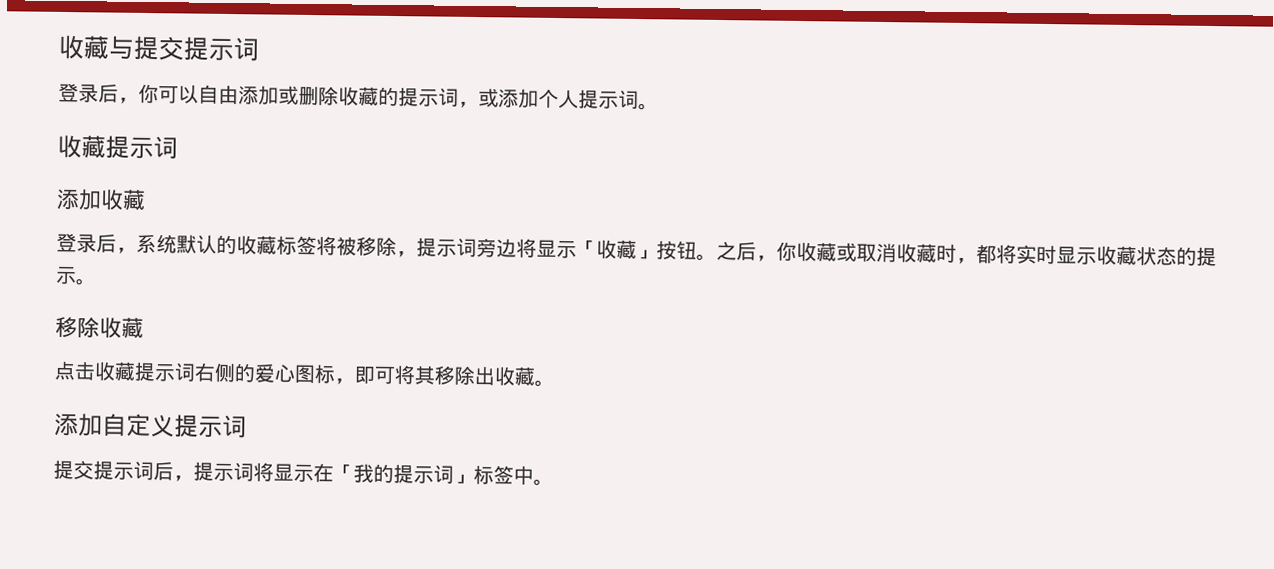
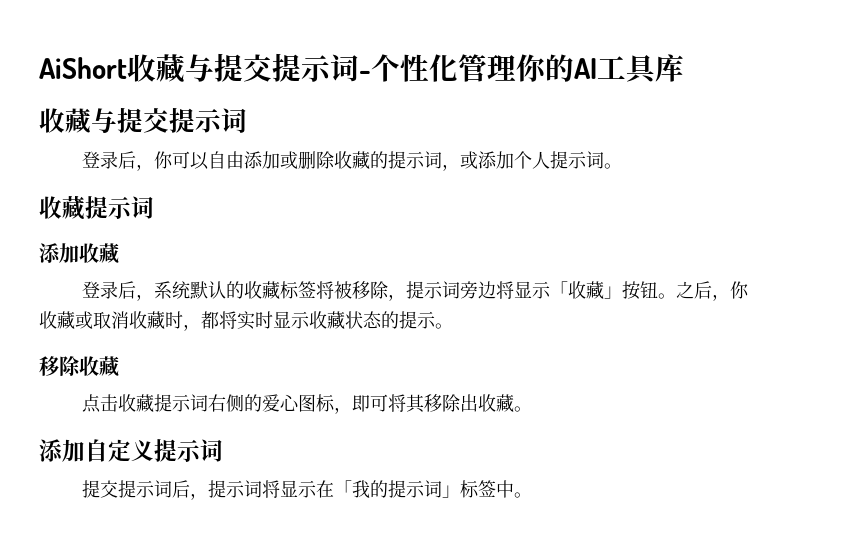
(58, 47) none -> [39,53,684,84] AiShort收藏与提交提示词-个性化管理你的AI工具库 //

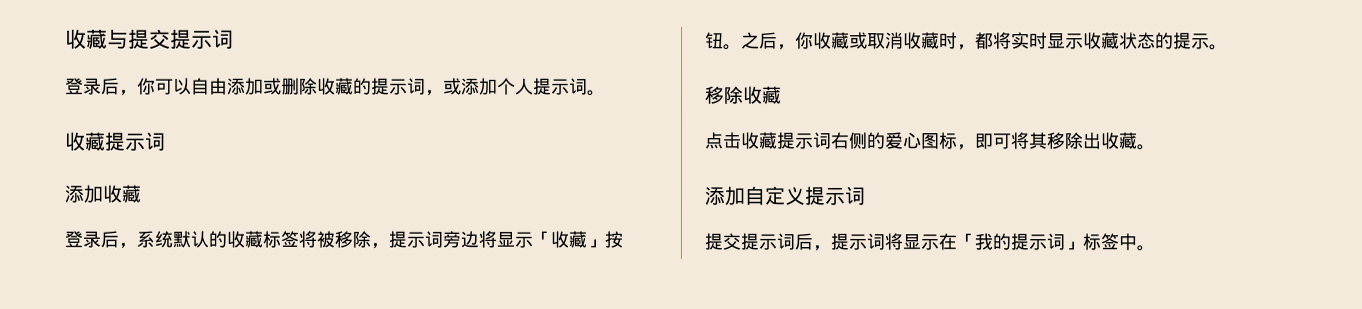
[39,53,684,84] AiShort收藏与提交提示词-个性化管理你的AI工具库 // -> (65, 39) none

